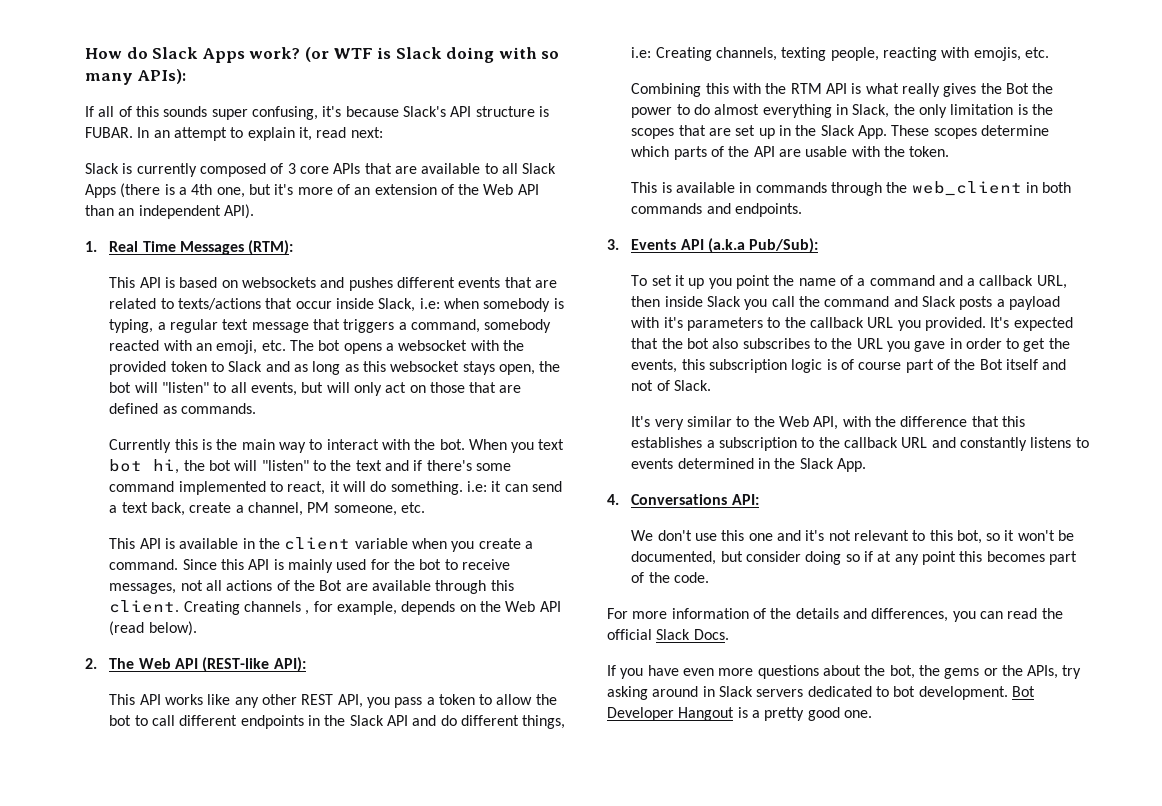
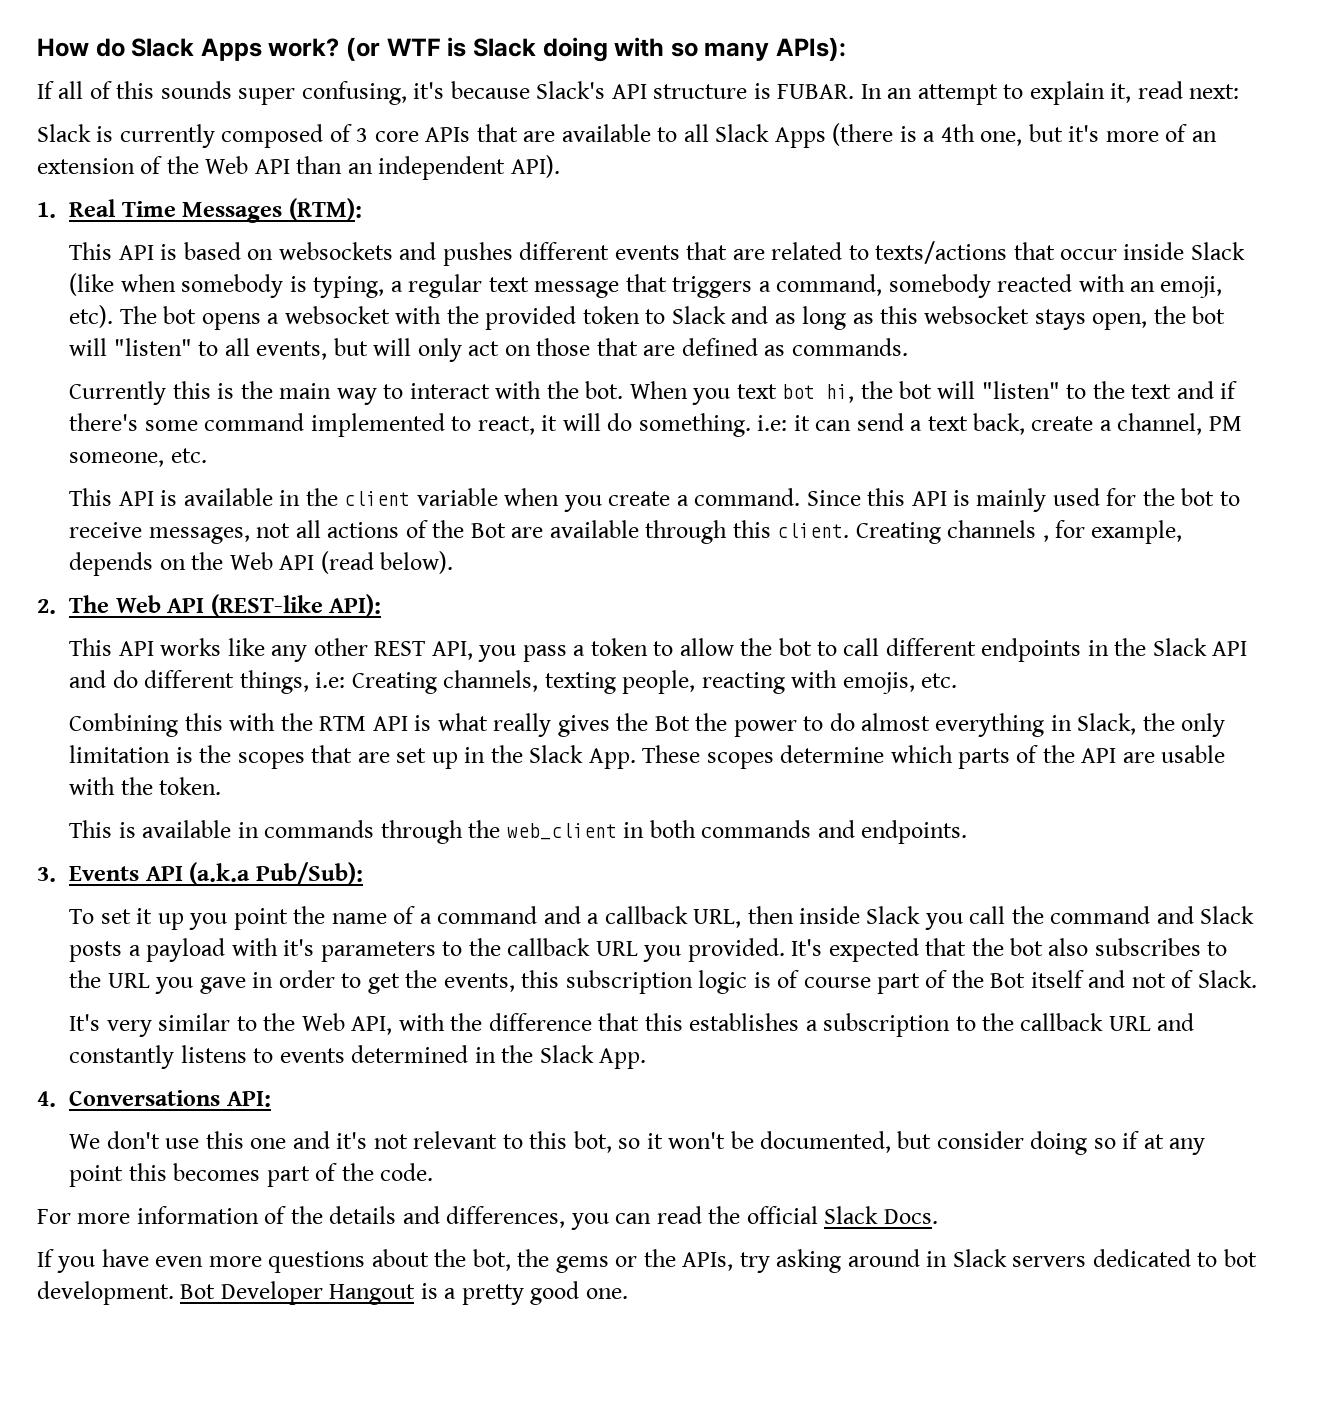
[378,298,440,312] Slack, i.e: -> [1190,242,1245,260] [69,273,115,296] Slack (like
[261,340,286,351] etc. -> [69,305,114,328] etc).

